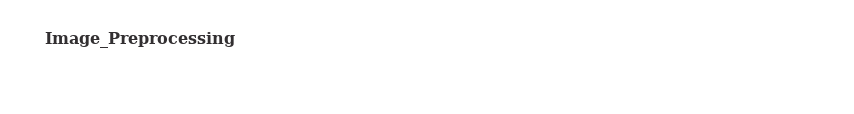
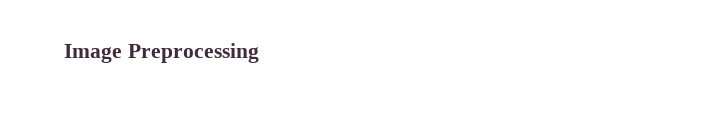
[45,32,235,48] Image_Preprocessing -> [64,43,259,63] Image Preprocessing

